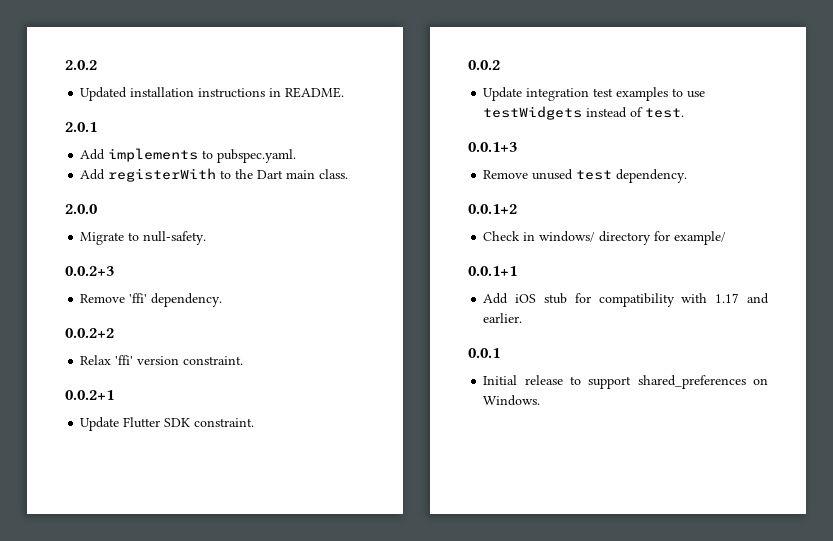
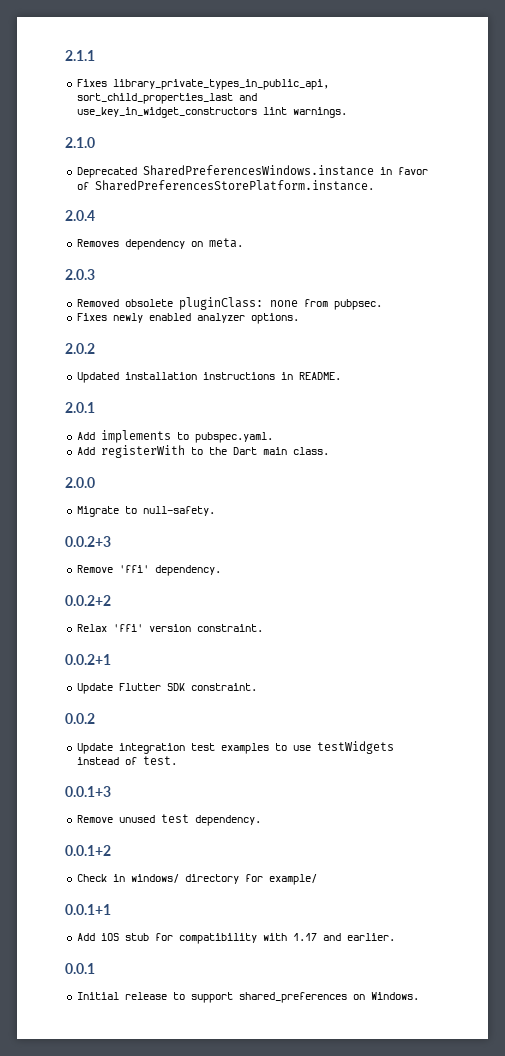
(65, 65) none -> [65,50,95,61] [76,79,329,90] [76,93,257,104] [76,107,347,118] [65,137,95,148] [76,165,428,178] [76,180,374,191] [65,210,95,221] [76,238,243,250] [65,269,95,280] [76,297,382,310] [76,313,299,324] 2.1.1 // Fixes library_private_types_in_public_api, sort_child_properties_last and use_key_in_widget_constructors lint warnings. // 2.1.0 // Deprecated SharedPreferencesWindows.instance in favor of SharedPreferencesStorePlatform.instance. // 2.0.4 // Removes dependency on meta. // 2.0.3 // Removed obsolete pluginClass: none from pubpsec. // Fixes newly enabled analyzer options. //

